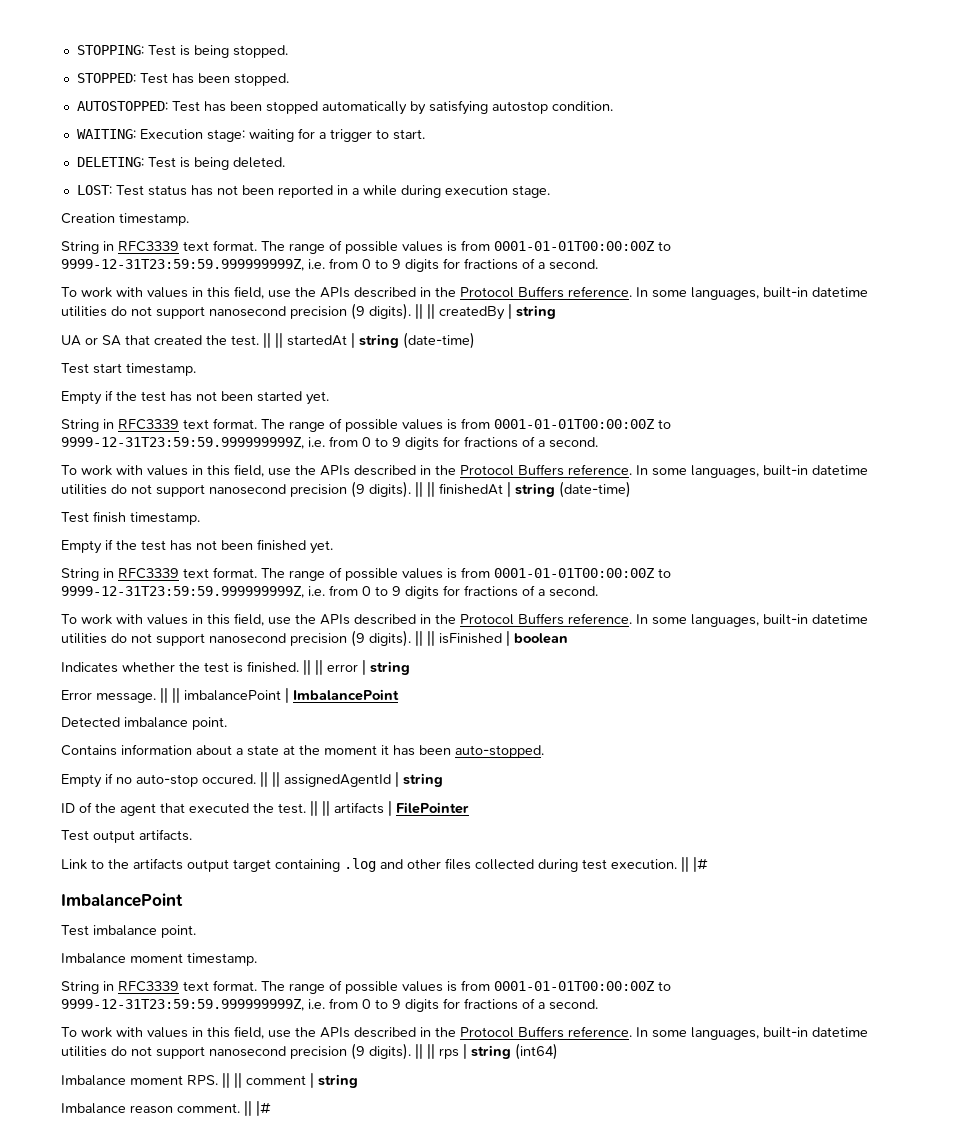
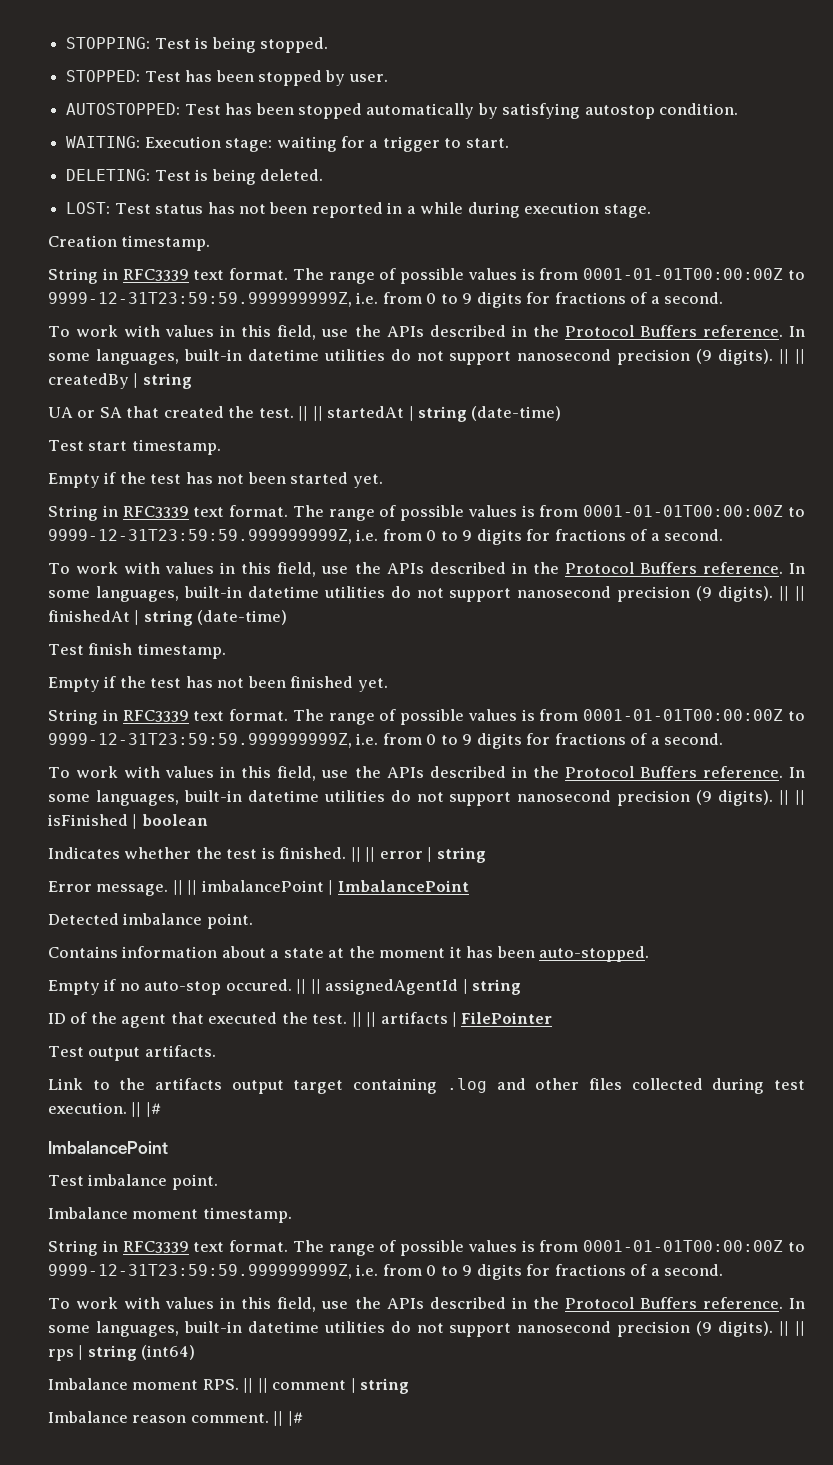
[233,73,289,86] stopped. -> [257,70,388,86] stopped by user.

